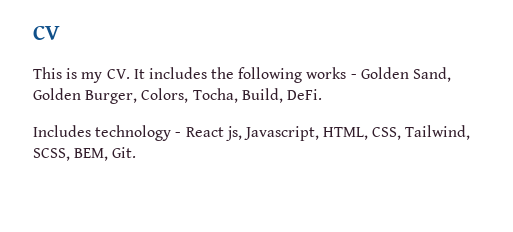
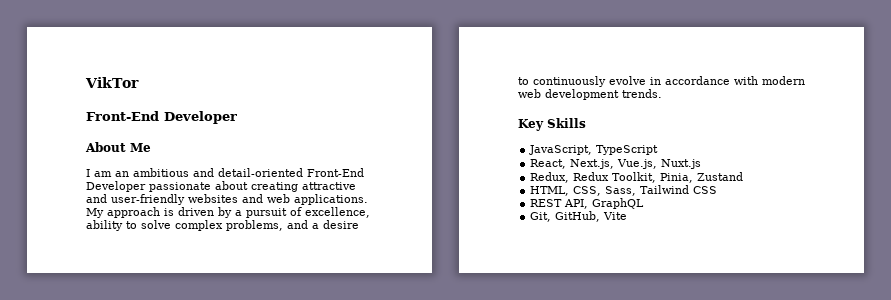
[33,25,60,40] [33,67,452,83] [33,88,322,104] [33,125,471,141] [33,147,137,161] CV // This is my CV. It includes the following works - Golden Sand, Golden Burger, Colors, Tocha, Build, DeFi. // Includes technology - React js, Javascript, HTML, CSS, Tailwind, SCSS, BEM, Git. -> [85,77,139,88] [86,111,237,124] [85,142,151,152] [86,168,364,177] [86,181,356,192] [86,194,368,205] [86,207,370,218] [86,220,359,231] [518,76,805,87] [518,89,662,100] [518,118,586,131] [529,145,659,155] [530,159,702,169] [530,172,744,183] [530,185,718,196] [530,198,645,209] [530,211,628,222] VikTor // Front-End Developer // About Me // I am an ambitious and detail-oriented Front-End Developer passionate about creating attractive and user-friendly websites and web applications. My approach is driven by a pursuit of excellence, ability to solve complex problems, and a desire to continuously evolve in accordance with modern web development trends. // Key Skills // JavaScript, TypeScript // React, Next.js, Vue.js, Nuxt.js // Redux, Redux Toolkit, Pinia, Zustand // HTML, CSS, Sass, Tailwind CSS // REST API, GraphQL // Git, GitHub, Vite

